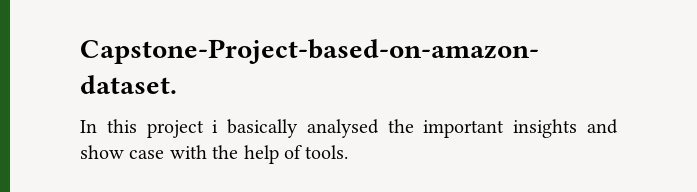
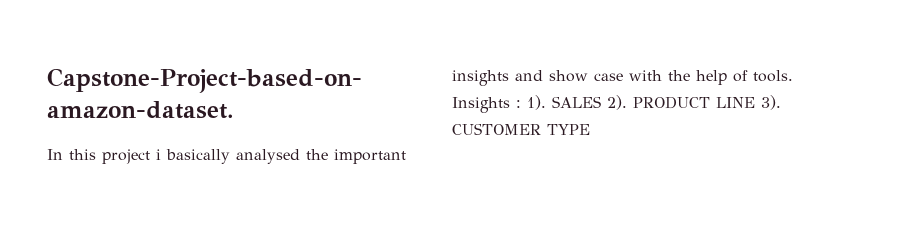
(349, 152) none -> [452,95,781,113] [452,123,590,135] Insights : 1). SALES 2). PRODUCT LINE 3). CUSTOMER TYPE

